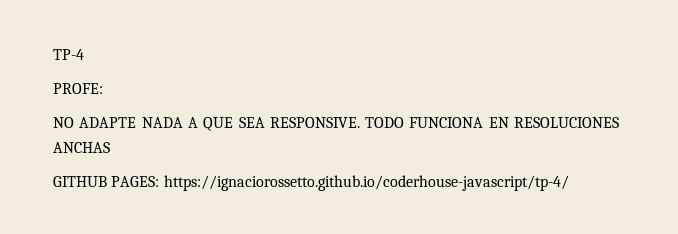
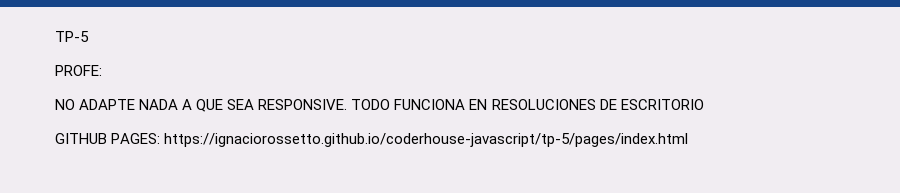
[53,49,84,60] TP-4 -> [55,31,89,42] TP-5
[53,142,110,153] ANCHAS -> [599,99,704,110] DE ESCRITORIO
[163,175,569,191] https://ignaciorossetto.github.io/coderhouse-javascript/tp-4/ -> [164,133,689,147] https://ignaciorossetto.github.io/coderhouse-javascript/tp-5/pages/index.html

